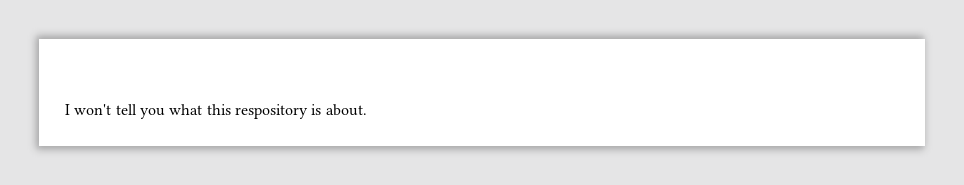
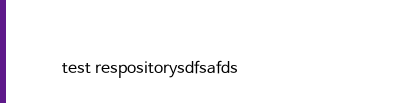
[65,104,367,119] I won't tell you what this respository is about. -> [62,60,239,78] test respositorysdfsafds

